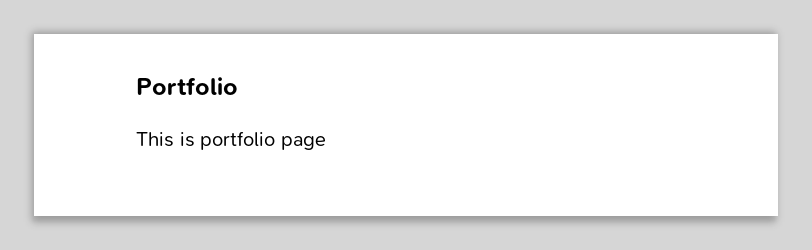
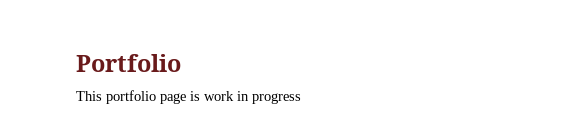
[179,132,195,147] is -> (102, 96) none
(326, 143) none -> [190,91,301,104] is work in progress

